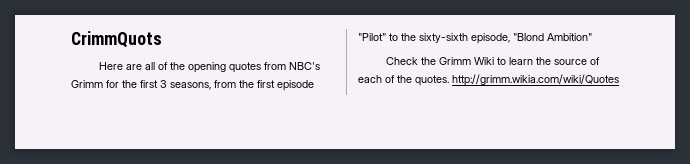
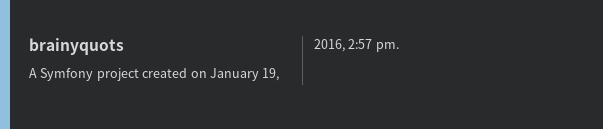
[71,31,162,48] [99,62,321,73] [71,80,314,91] [358,33,592,44] [386,57,601,65] [358,74,619,86] CrimmQuots // Here are all of the opening quotes from NBC's Grimm for the first 3 seasons, from the first episode "Pilot" to the sixty-sixth episode, "Blond Ambition" // Check the Grimm Wiki to learn the source of each of the quotes. http://grimm.wikia.com/wiki/Quotes -> [29,38,124,55] [29,68,280,81] [314,39,399,52] brainyquots // A Symfony project created on January 19, 2016, 2:57 pm.

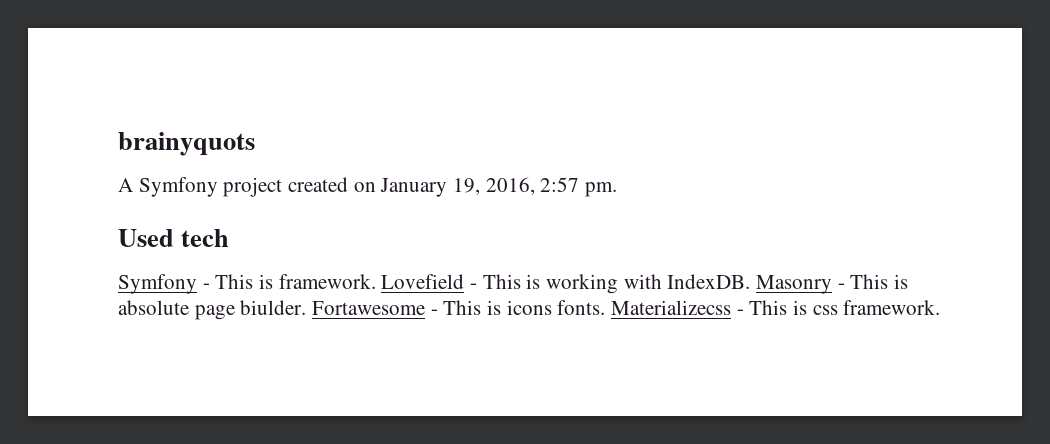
(399, 47) none -> [118,229,230,247] [118,274,909,294] [118,300,941,320] // Used tech // Symfony - This is framework. Lovefield - This is working with IndexDB. Masonry - This is absolute page biulder. Fortawesome - This is icons fonts. Materializecss - This is css framework.

